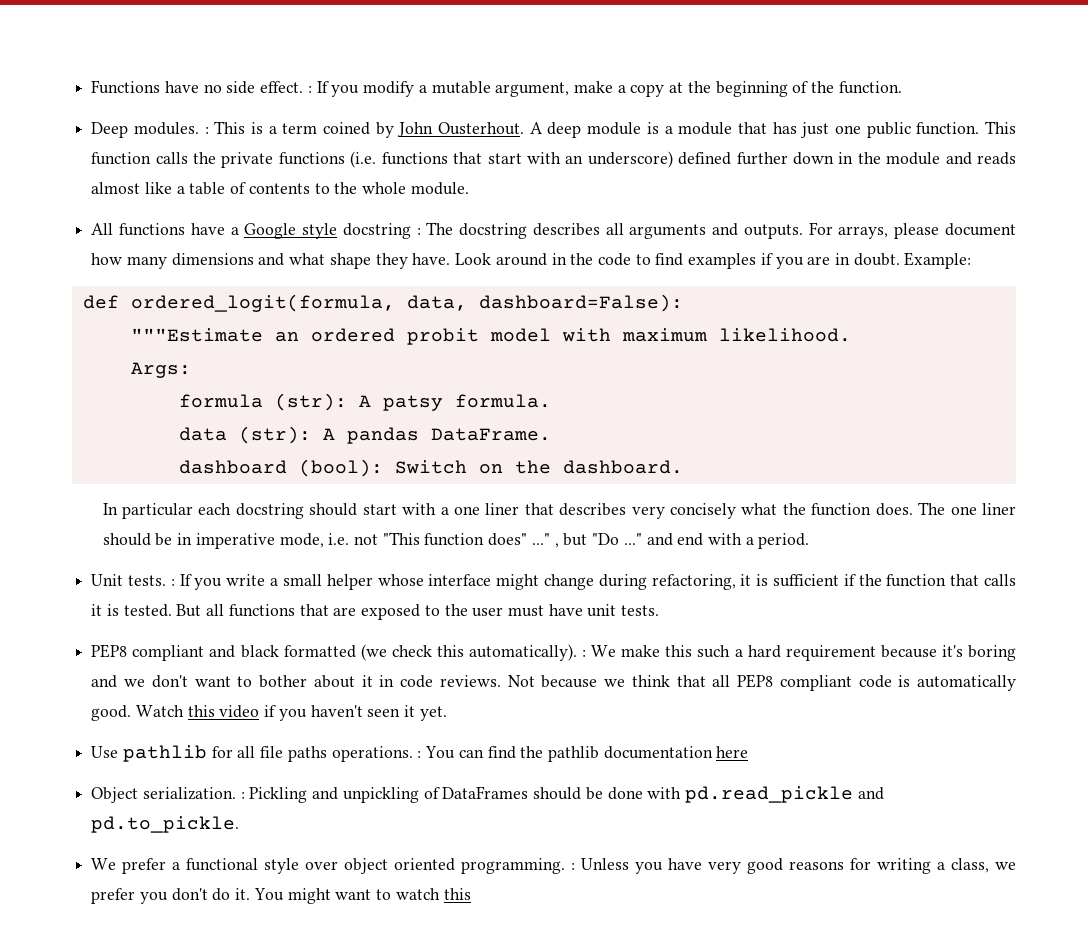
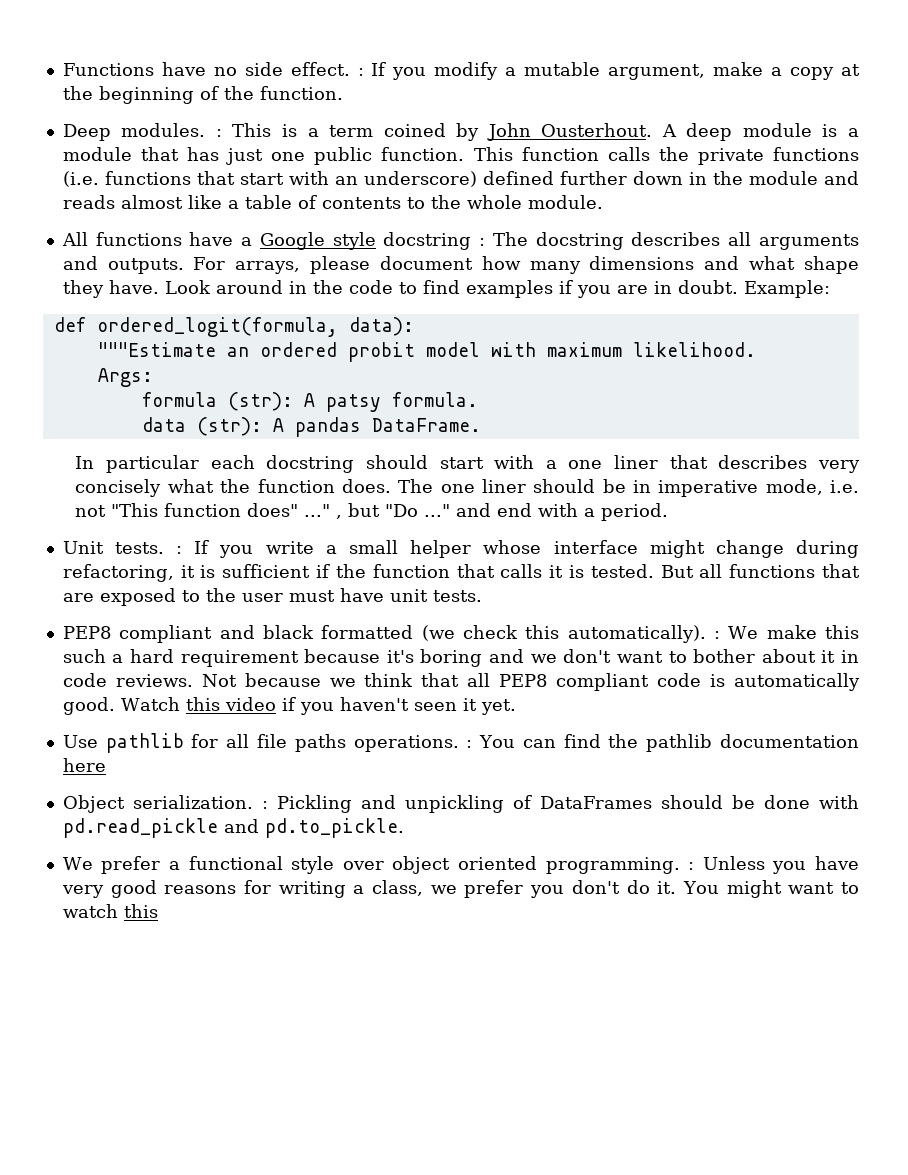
[406,294,683,312] data, dashboard=False): -> [348,317,414,336] data):
[178,459,683,477] // dashboard (bool): Switch on the dashboard. -> (481, 425) none

